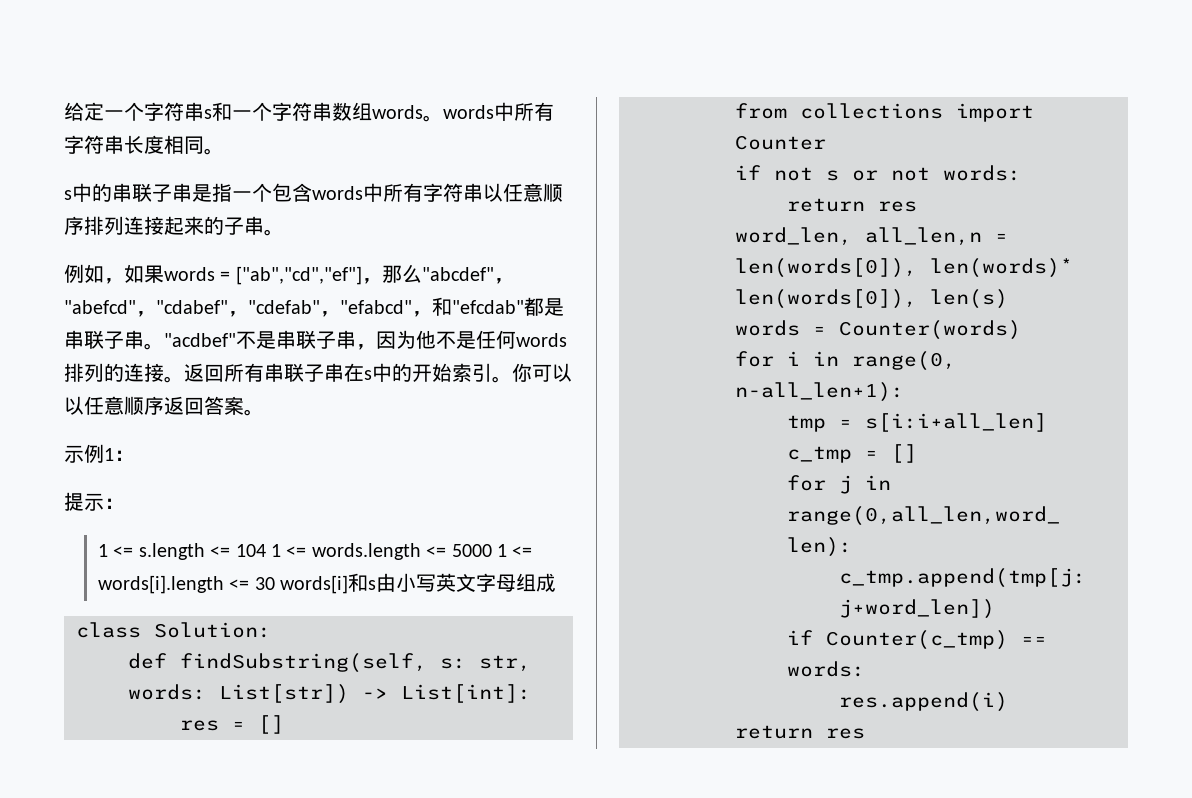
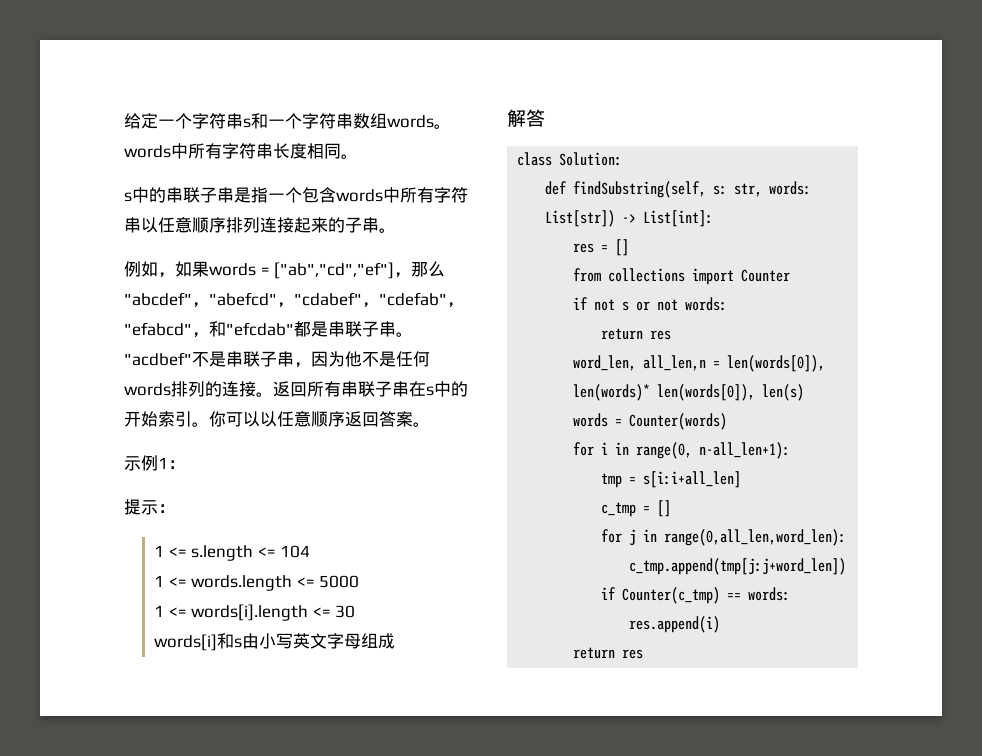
(266, 550) none -> (311, 551) //
(492, 550) none -> (360, 581) //
(275, 583) none -> (356, 611) //
(557, 582) none -> [507,109,545,127] // 解答

